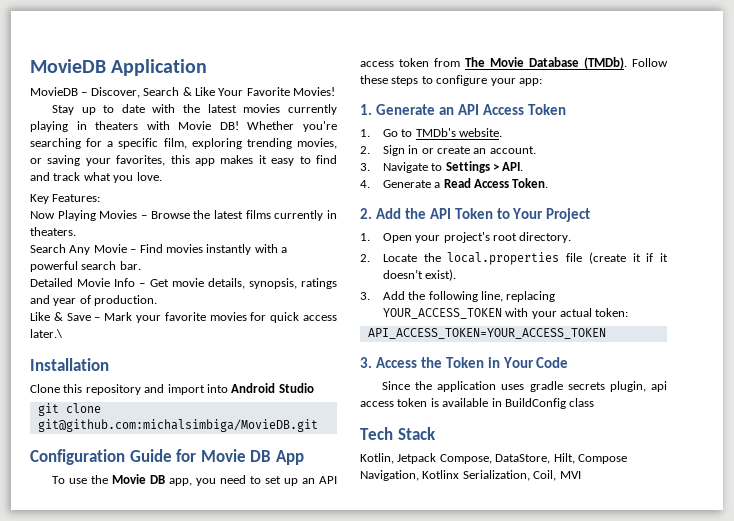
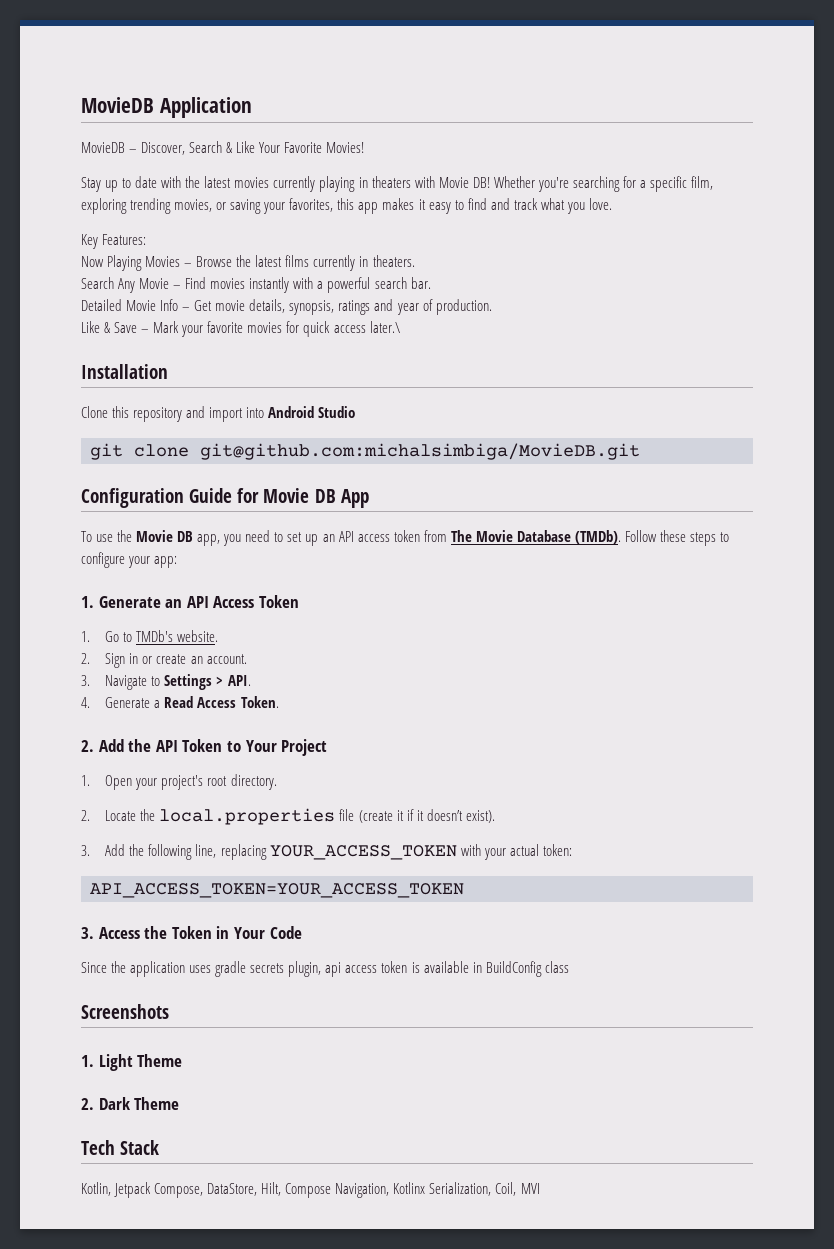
(595, 402) none -> [81,1004,169,1019] [81,1054,183,1071] [81,1097,180,1110] // Screenshots // 1. Light Theme // 2. Dark Theme

